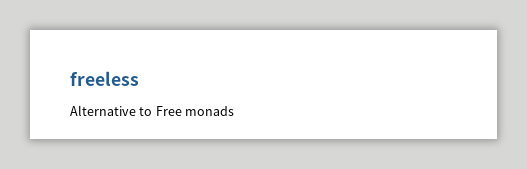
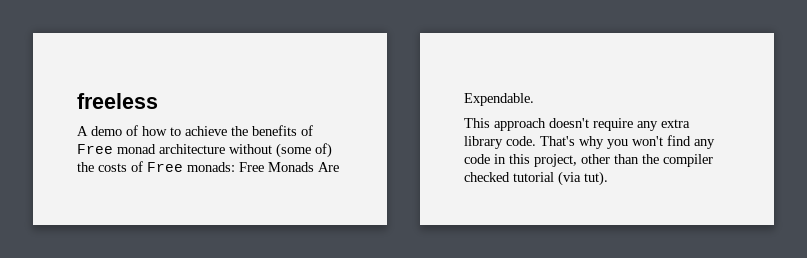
[70,105,235,116] Alternative to Free monads -> [77,125,313,136] [77,143,332,158] [77,161,339,172] [464,93,534,106] [464,118,690,131] [464,135,715,149] [464,154,713,167] [464,171,608,186] A demo of how to achieve the benefits of Free monad architecture without (some of) the costs of Free monads: Free Monads Are Expendable. // This approach doesn't require any extra library code. That's why you won't find any code in this project, other than the compiler checked tutorial (via tut).

